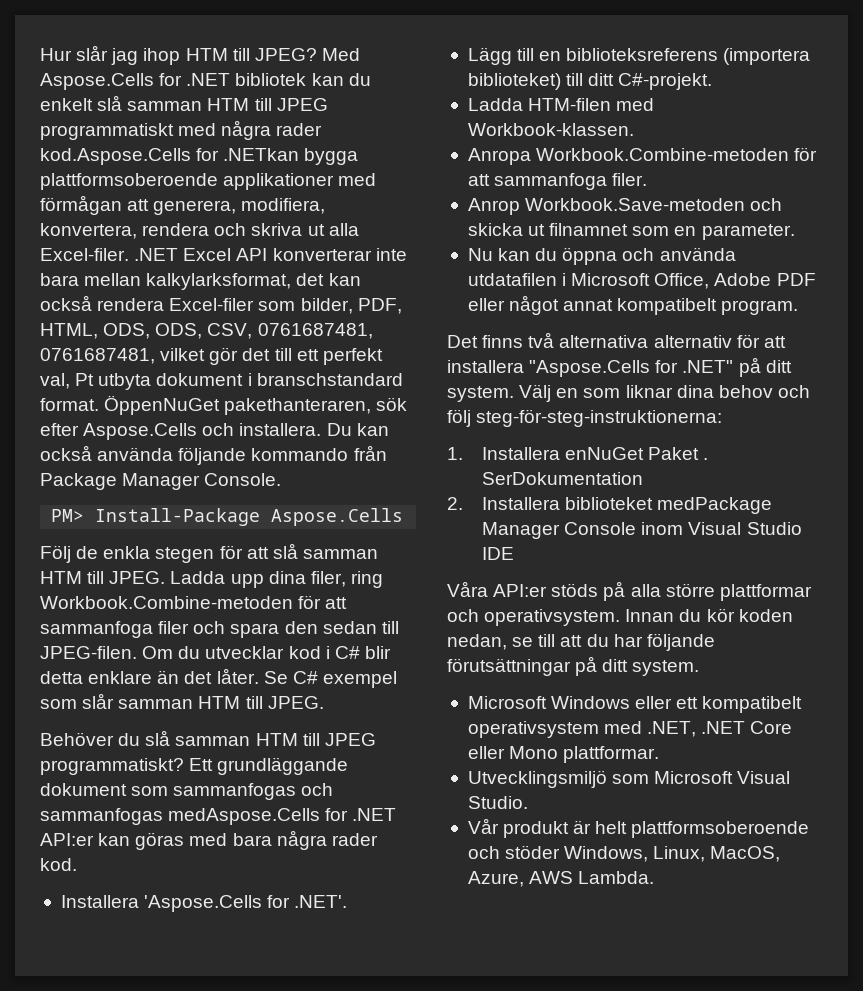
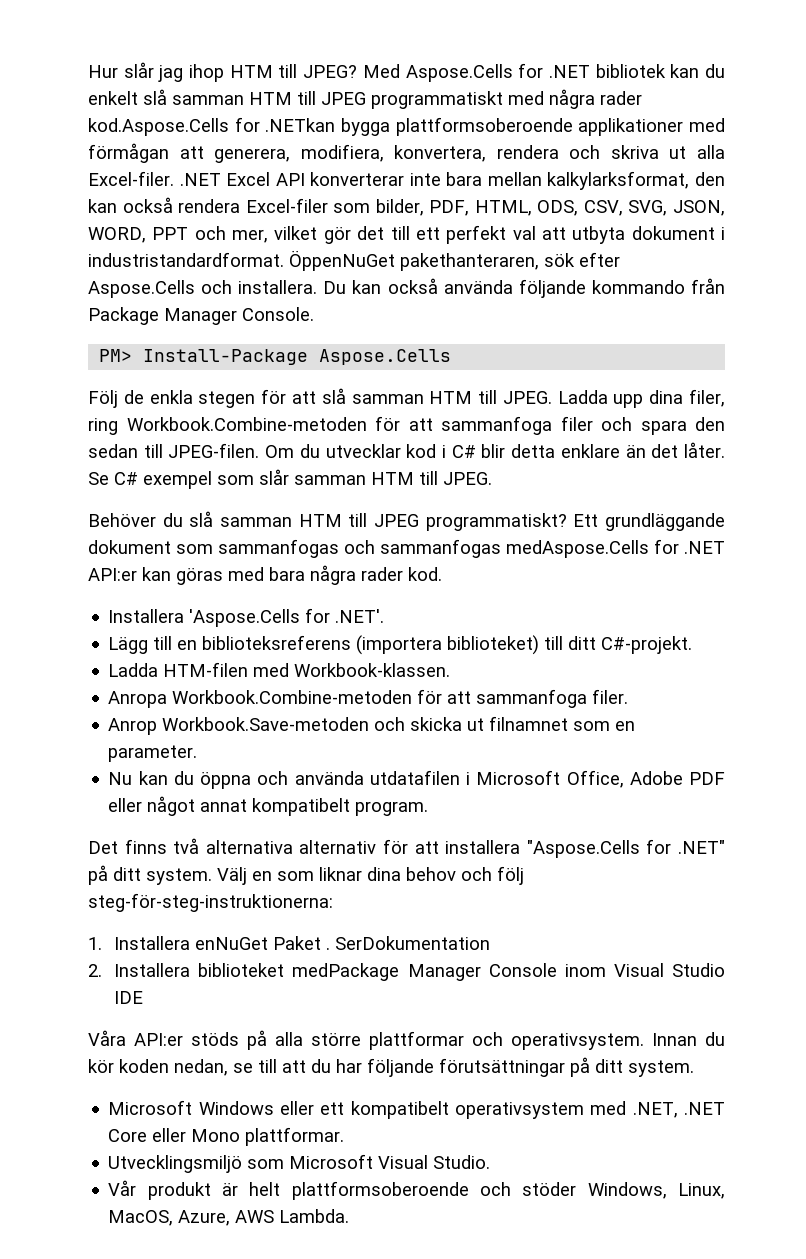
[296,273,325,286] det -> [694,172,725,186] den
[155,323,373,339] [40,348,155,364] ODS, CSV, 0761687481, 0761687481, -> [583,200,725,216] [88,226,269,243] CSV, SVG, JSON, WORD, PPT och mer,
[40,373,95,389] val, Pt -> [512,226,566,240] val att
[256,373,403,386] [40,398,99,411] branschstandard format. -> [88,252,284,267] industristandardformat.

